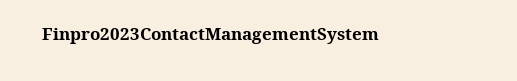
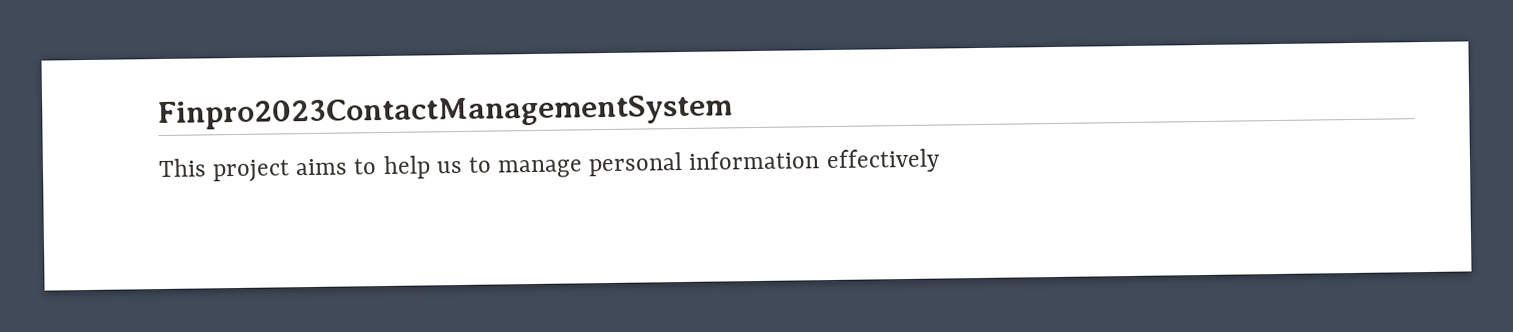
(379, 36) none -> [158,148,941,183] // This project aims to help us to manage personal information effectively

